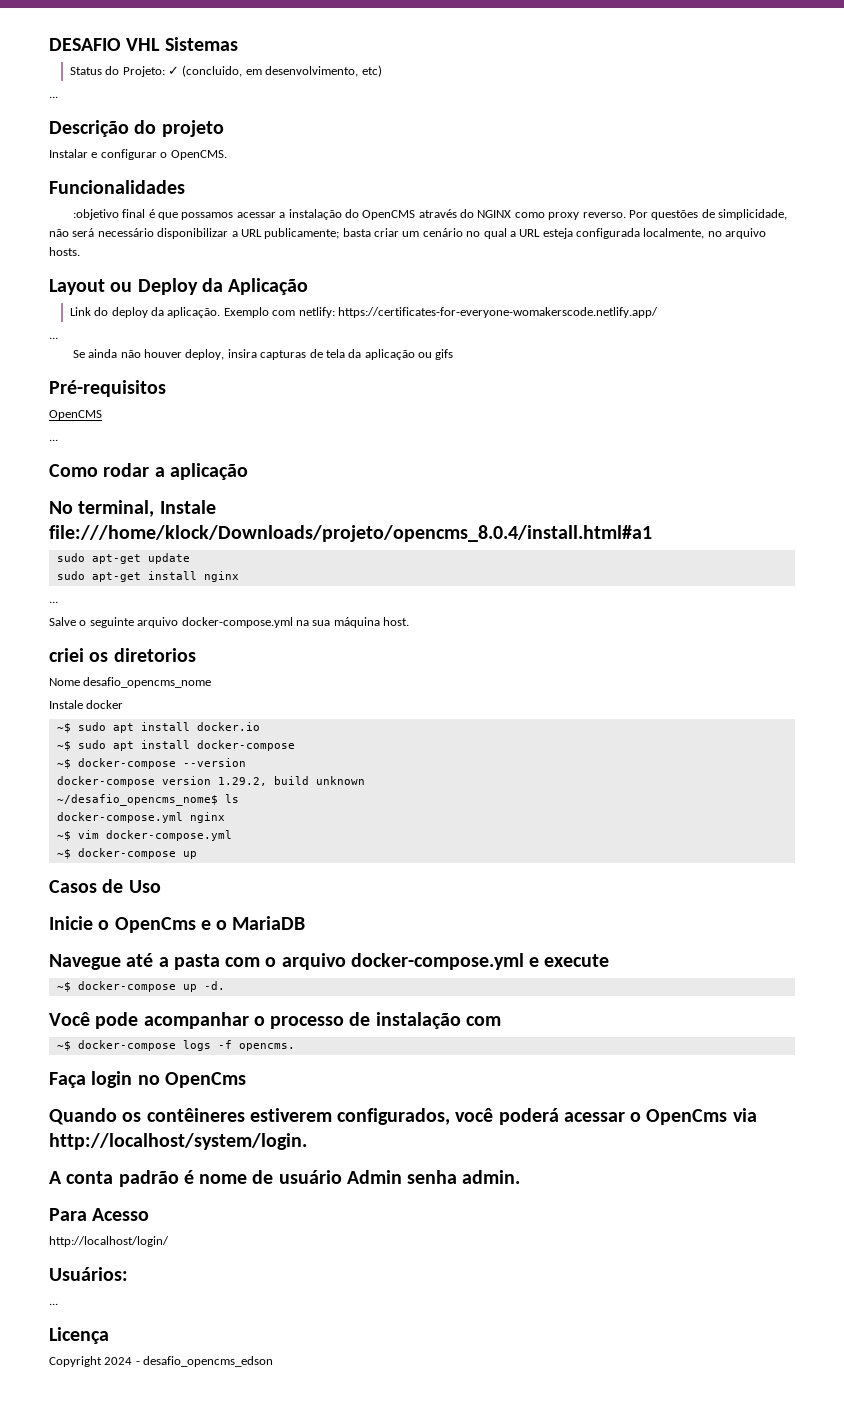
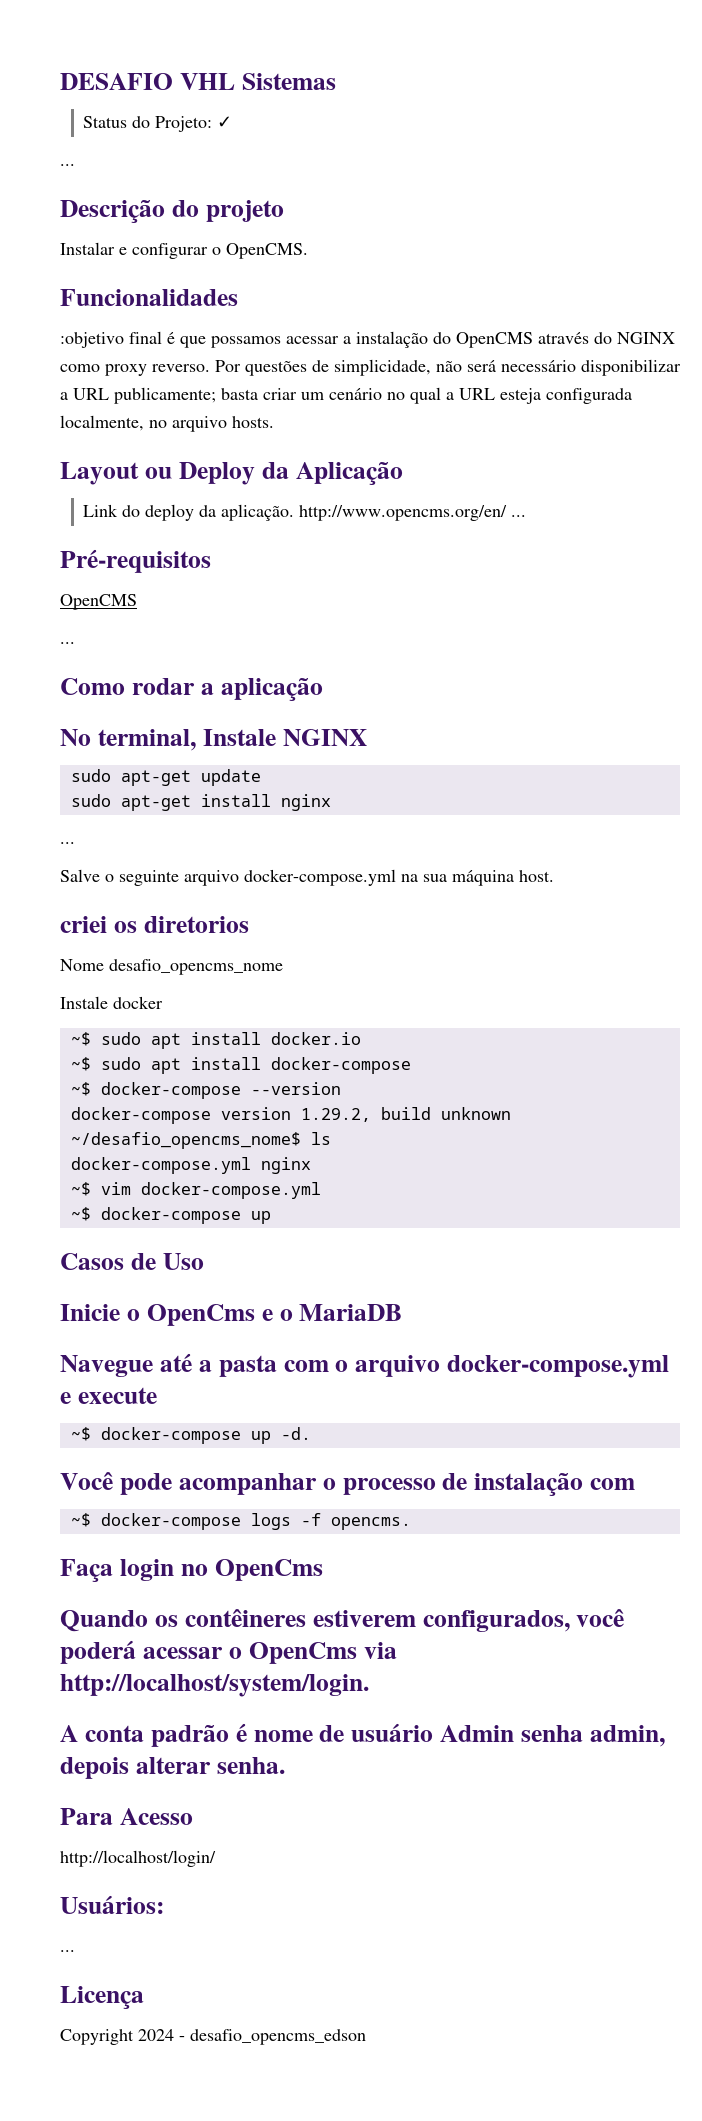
[182,65,382,77] (concluido, em desenvolvimento, etc) -> (233, 122) none
[223,307,658,318] [49,337,58,339] [72,349,454,360] Exemplo com netlify: https://certificates-for-everyone-womakerscode.netlify.app/ // ... // Se ainda não houver deploy, insira capturas de tela da aplicação ou gifs -> [299,505,527,521] http://www.opencms.org/en/ ...
[49,525,652,542] file:///home/klock/Downloads/projeto/opencms_8.0.4/install.html#a1 -> [282,729,367,746] NGINX
[462,1170,521,1184] admin. -> [589,1725,665,1747] [60,1757,285,1779] admin, depois alterar senha.

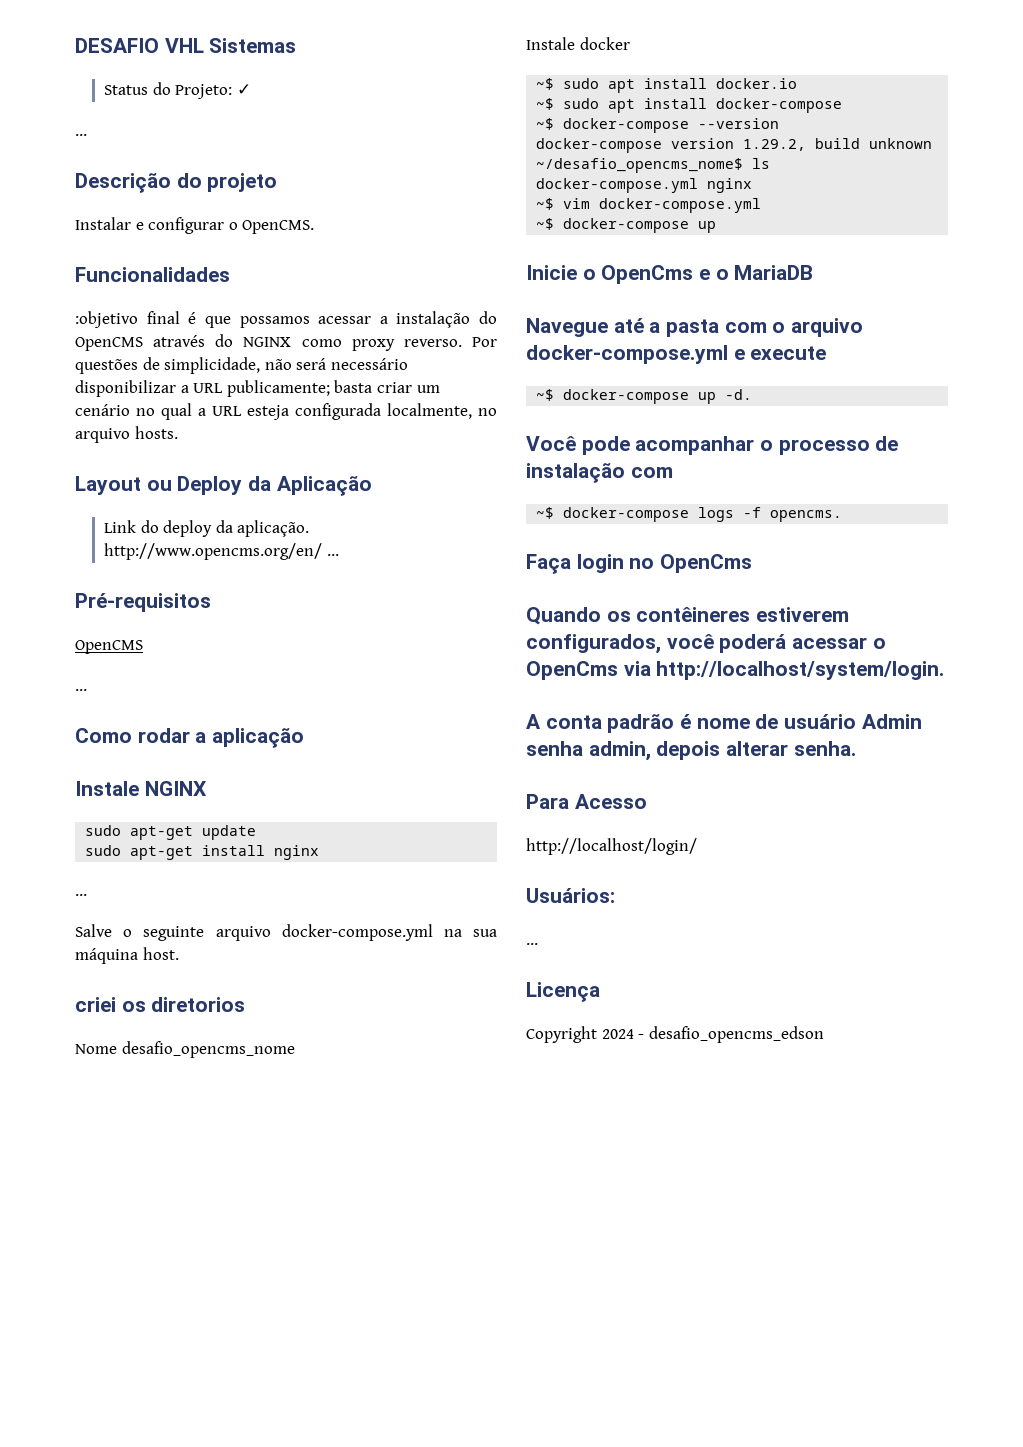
[60,729,196,751] No terminal, -> (305, 738) none
[60,1253,204,1270] // Casos de Uso -> (717, 227) none

